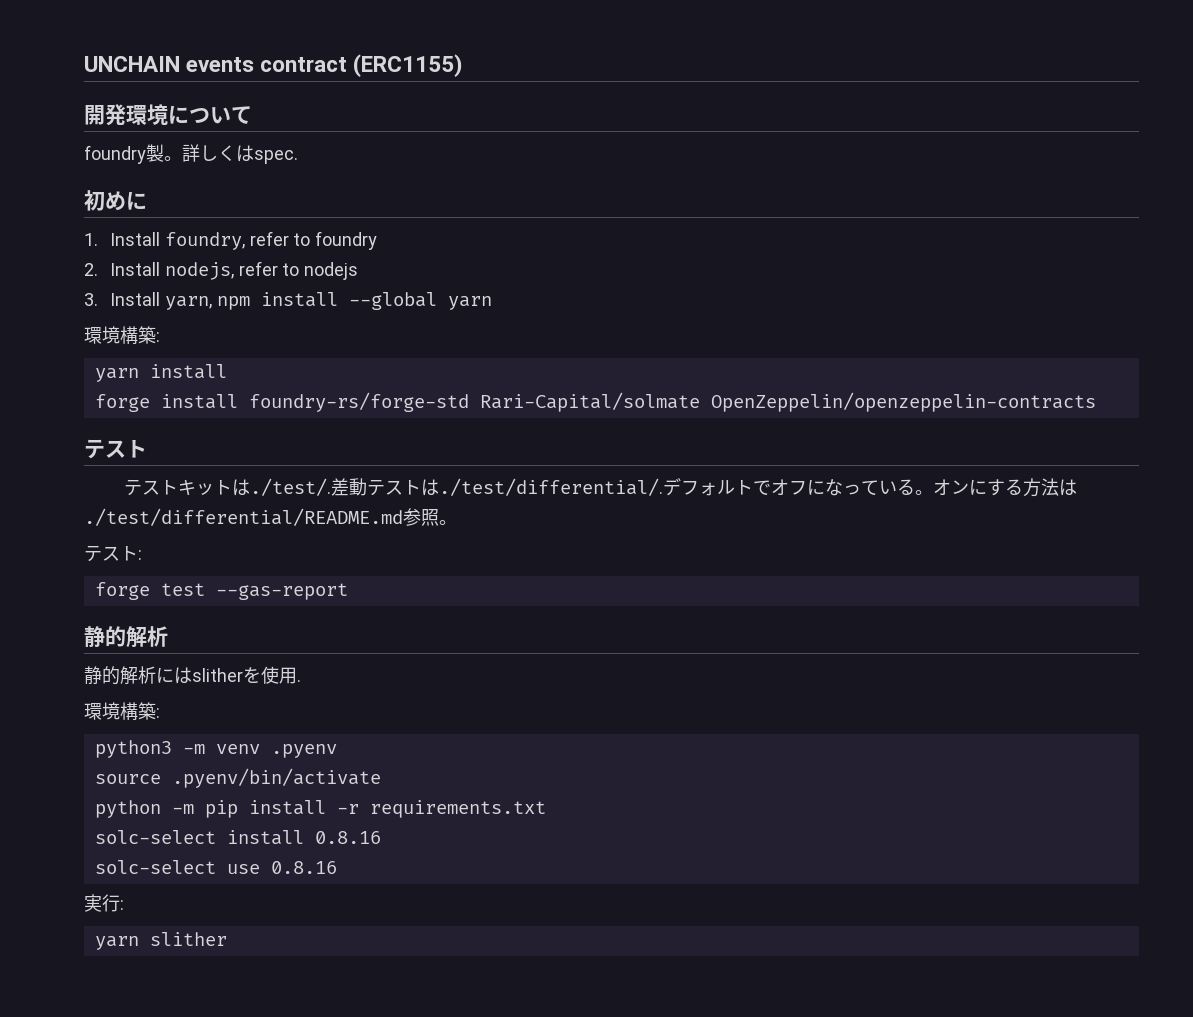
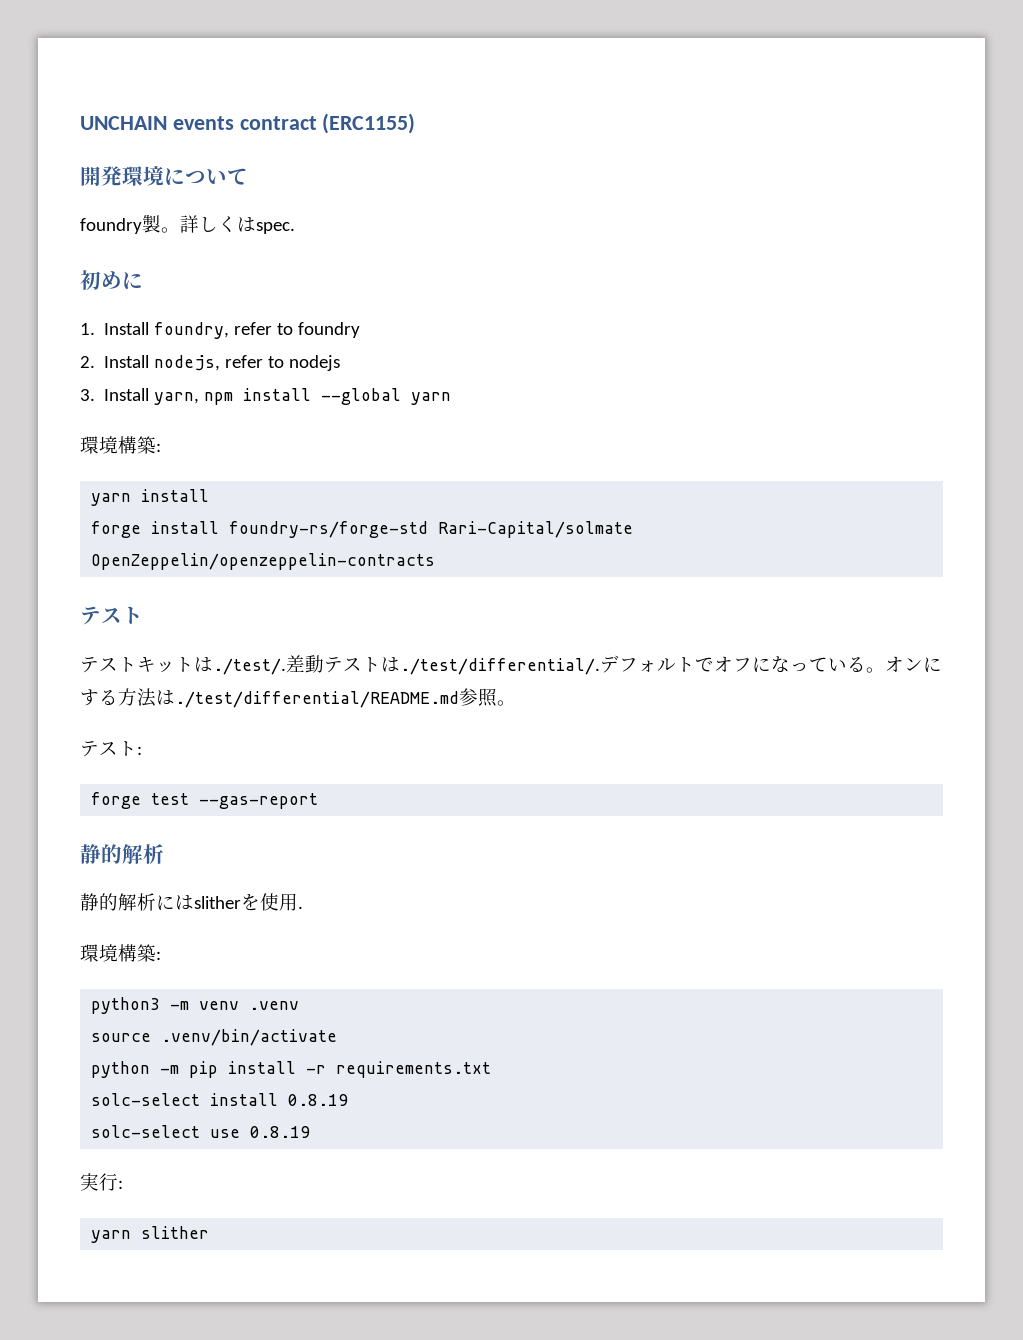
[270,744,337,758] .pyenv -> [249,1001,300,1010] .venv
[171,768,381,788] .pyenv/bin/activate -> [161,1029,338,1046] .venv/bin/activate
[314,831,381,844] 0.8.16 -> [288,1094,349,1106] 0.8.19
[270,861,337,874] 0.8.16 -> [250,1126,311,1138] 0.8.19

